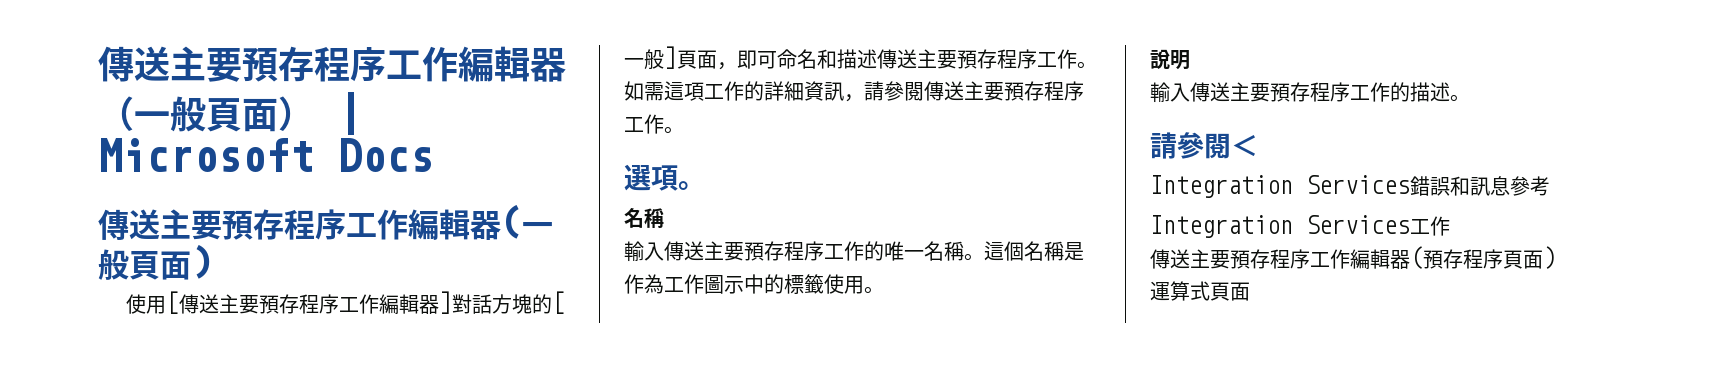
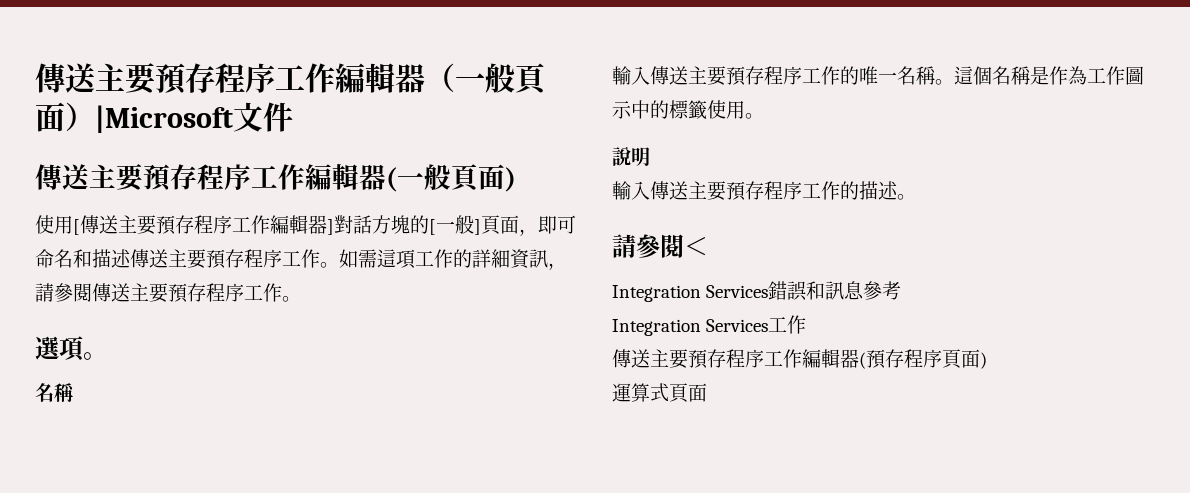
[338,92,362,135] [98,138,434,172] | Microsoft Docs -> [95,102,293,133] |Microsoft文件

